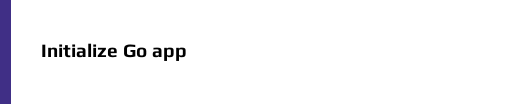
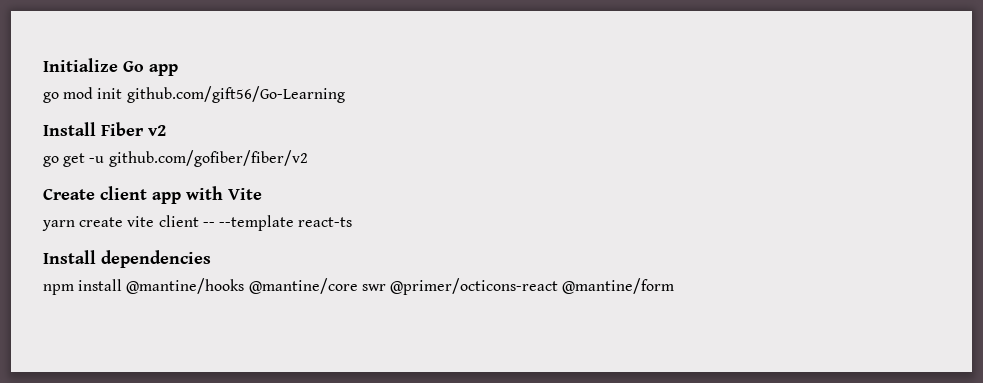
(188, 54) none -> [43,86,345,103] [43,122,166,136] [43,150,308,167] [43,186,262,204] [42,215,353,231] [43,250,211,268] [43,278,675,295] // go mod init github.com/gift56/Go-Learning // Install Fiber v2 // go get -u github.com/gofiber/fiber/v2 // Create client app with Vite // yarn create vite client -- --template react-ts // Install dependencies // npm install @mantine/hooks @mantine/core swr @primer/octicons-react @mantine/form

